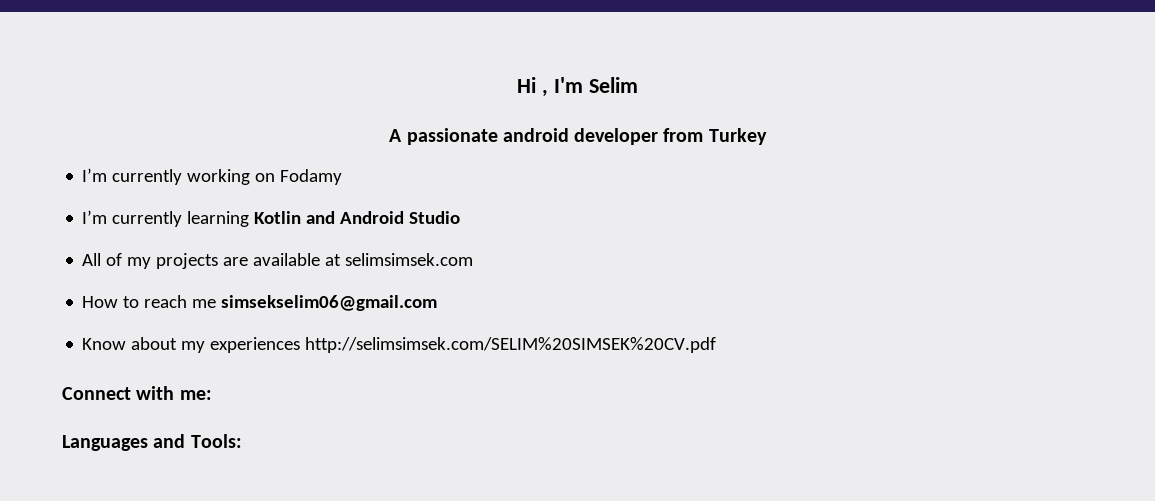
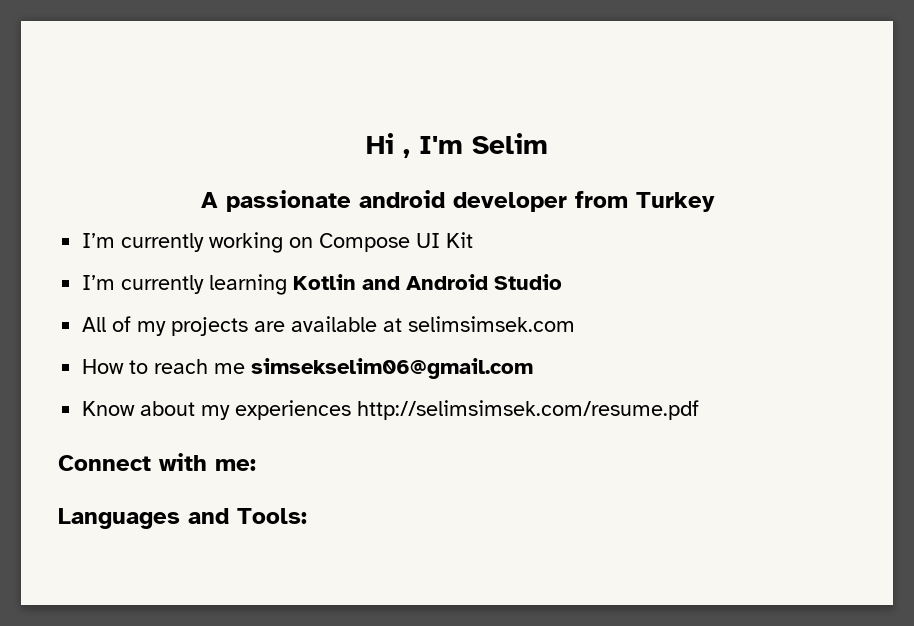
[280,169,343,185] Fodamy -> [319,232,474,252] Compose UI Kit
[305,337,717,353] http://selimsimsek.com/SELIM%20SIMSEK%20CV.pdf -> [357,400,700,420] http://selimsimsek.com/resume.pdf

